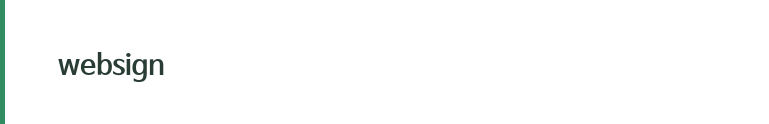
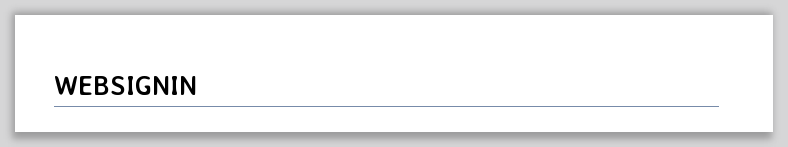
[58,52,165,82] websign -> [54,76,197,95] WEBSIGNIN

